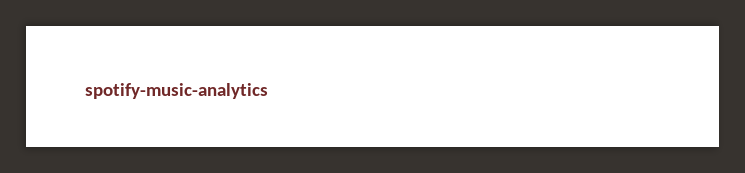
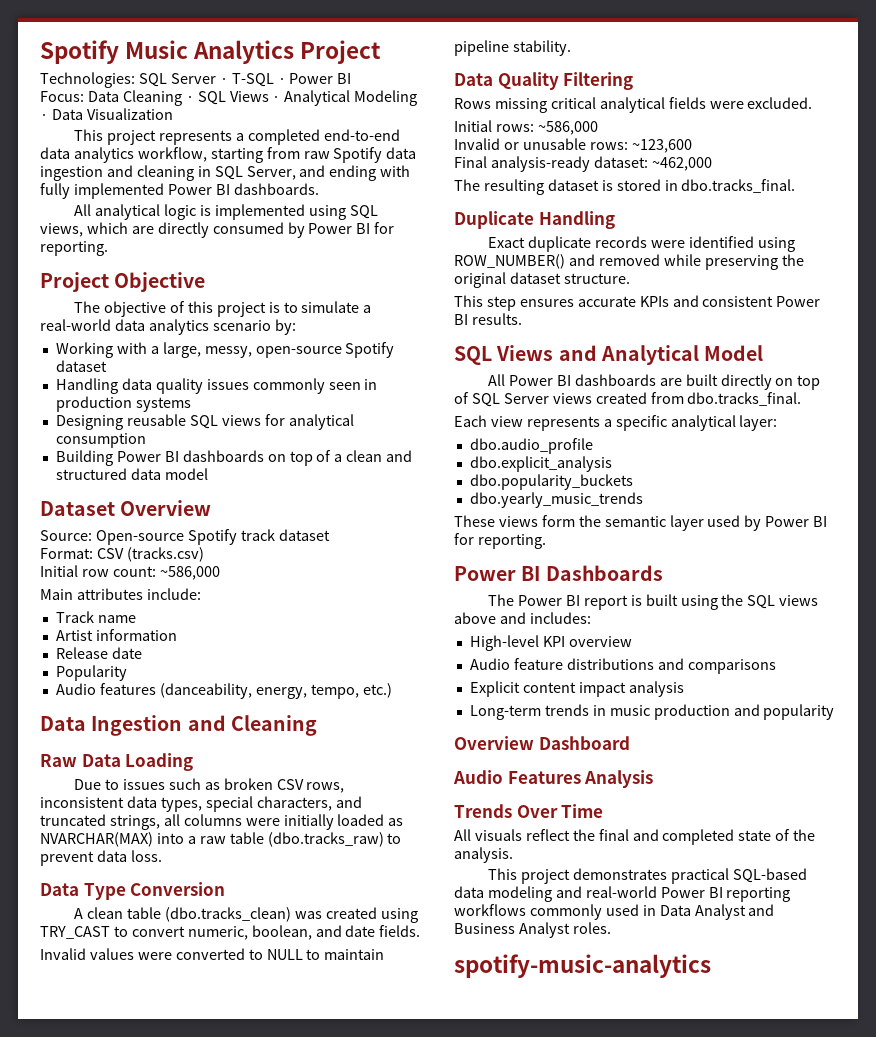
(85, 91) none -> [40,40,382,64] [40,72,352,88] [40,90,418,106] [40,108,173,120] [74,129,400,145] [40,147,417,163] [40,165,411,181] [40,183,319,199] [74,204,378,220] [40,222,395,238] [40,241,108,256] [40,272,206,292] [74,301,372,317] [40,319,296,335] [55,342,395,358] [55,360,107,372] [55,378,378,394] [55,396,191,412] [55,414,354,430] [55,433,146,448] [55,450,413,466] [55,468,208,480] [40,500,212,516] [40,529,330,545] [40,547,204,562] [40,565,220,580] [40,588,201,600] [55,611,136,623] [55,629,177,641] [55,647,142,659] [55,665,127,681] [55,683,392,699] [40,715,317,736] [40,753,194,771] [74,778,345,793] [40,796,362,812] [40,814,404,830] [40,832,402,847] [40,850,162,866] [40,882,226,900] [74,907,418,923] [40,925,421,940] [40,948,385,960] [454,40,571,56] [454,72,634,90] [454,97,813,113] [454,120,598,135] [454,138,692,153] [454,156,712,172] [454,179,796,195] [454,211,615,229] [488,236,795,252] [454,254,804,270] [454,272,630,288] [454,295,821,311] [454,313,522,325] [454,345,764,365] [488,374,821,390] [454,392,802,407] [454,415,778,431] [469,438,593,454] [469,456,612,472] [469,474,633,490] [469,492,643,508] [454,515,828,531] [454,533,546,549] [454,565,663,581] [488,594,819,610] [454,612,591,624] [469,635,632,651] [469,658,776,674] [469,681,684,697] [469,704,835,720] [454,736,630,750] [453,770,654,788] [454,804,604,818] [454,829,816,845] [454,847,513,863] [488,868,807,884] [454,886,791,902] [454,904,775,920] [454,922,611,938] Spotify Music Analytics Project // Technologies: SQL Server · T-SQL · Power BI // Focus: Data Cleaning · SQL Views · Analytical Modeling · Data Visualization // This project represents a completed end-to-end data analytics workflow, starting from raw Spotify data ingestion and cleaning in SQL Server, and ending with fully implemented Power BI dashboards. // All analytical logic is implemented using SQL views, which are directly consumed by Power BI for reporting. // Project Objective // The objective of this project is to simulate a real-world data analytics scenario by: // Working with a large, messy, open-source Spotify dataset // Handling data quality issues commonly seen in production systems // Designing reusable SQL views for analytical consumption // Building Power BI dashboards on top of a clean and structured data model // Dataset Overview // Source: Open-source Spotify track dataset // Format: CSV (tracks.csv) // Initial row count: ~586,000 // Main attributes include: // Track name // Artist information // Release date // Popularity // Audio features (danceability, energy, tempo, etc.) // Data Ingestion and Cleaning // Raw Data Loading // Due to issues such as broken CSV rows, inconsistent data types, special characters, and truncated strings, all columns were initially loaded as NVARCHAR(MAX) into a raw table (dbo.tracks_raw) to prevent data loss. // Data Type Conversion // A clean table (dbo.tracks_clean) was created using TRY_CAST to convert numeric, boolean, and date fields. // Invalid values were converted to NULL to maintain pipeline stability. // Data Quality Filtering // Rows missing critical analytical fields were excluded. // Initial rows: ~586,000 // Invalid or unusable rows: ~123,600 // Final analysis-ready dataset: ~462,000 // The resulting dataset is stored in dbo.tracks_final. // Duplicate Handling // Exact duplicate records were identified using ROW_NUMBER() and removed while preserving the original dataset structure. // This step ensures accurate KPIs and consistent Power BI results. // SQL Views and Analytical Model // All Power BI dashboards are built directly on top of SQL Server views created from dbo.tracks_final. // Each view represents a specific analytical layer: // dbo.audio_profile // dbo.explicit_analysis // dbo.popularity_buckets // dbo.yearly_music_trends // These views form the semantic layer used by Power BI for reporting. // Power BI Dashboards // The Power BI report is built using the SQL views above and includes: // High-level KPI overview // Audio feature distributions and comparisons // Explicit content impact analysis // Long-term trends in music production and popularity // Overview Dashboard // Audio Features Analysis // Trends Over Time // All visuals reflect the final and completed state of the analysis. // This project demonstrates practical SQL-based data modeling and real-world Power BI reporting workflows commonly used in Data Analyst and Business Analyst roles. //

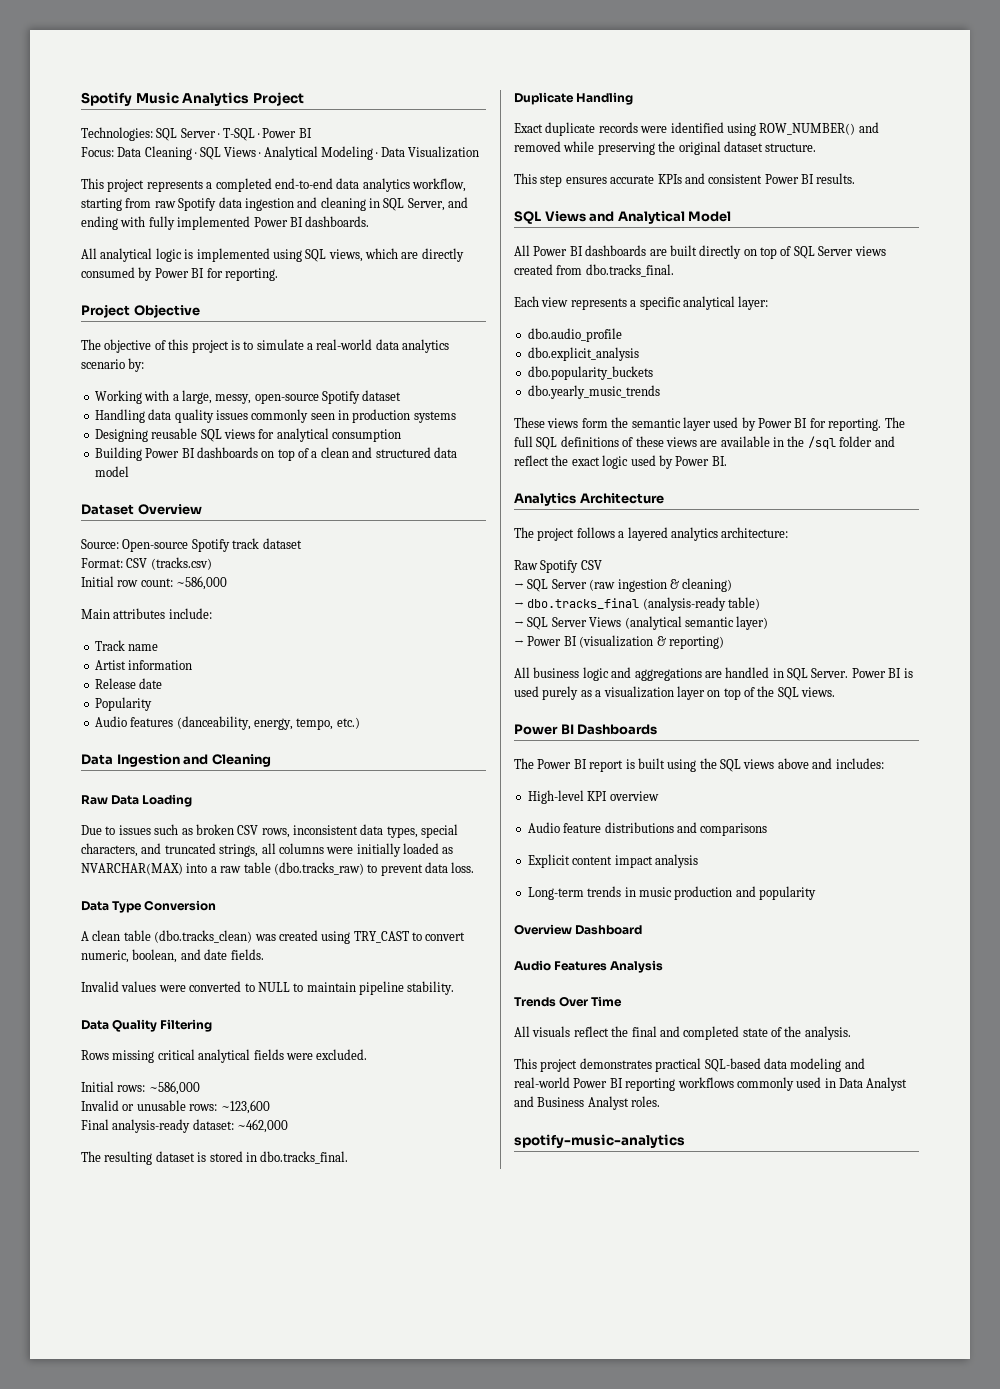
(546, 541) none -> [884,417,905,428] [514,436,895,450] [514,455,727,469] [514,493,664,506] [514,527,789,541] [514,560,602,573] [514,578,733,592] [514,597,761,611] [514,616,769,630] [514,635,724,649] [514,667,913,681] [514,686,836,700] The full SQL definitions of these views are available in the /sql folder and reflect the exact logic used by Power BI. // Analytics Architecture // The project follows a layered analytics architecture: // Raw Spotify CSV // → SQL Server (raw ingestion & cleaning) // → dbo.tracks_final (analysis-ready table) // → SQL Server Views (analytical semantic layer) // → Power BI (visualization & reporting) // All business logic and aggregations are handled in SQL Server. Power BI is used purely as a visualization layer on top of the SQL views.

